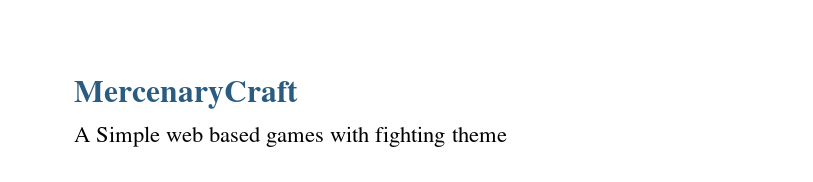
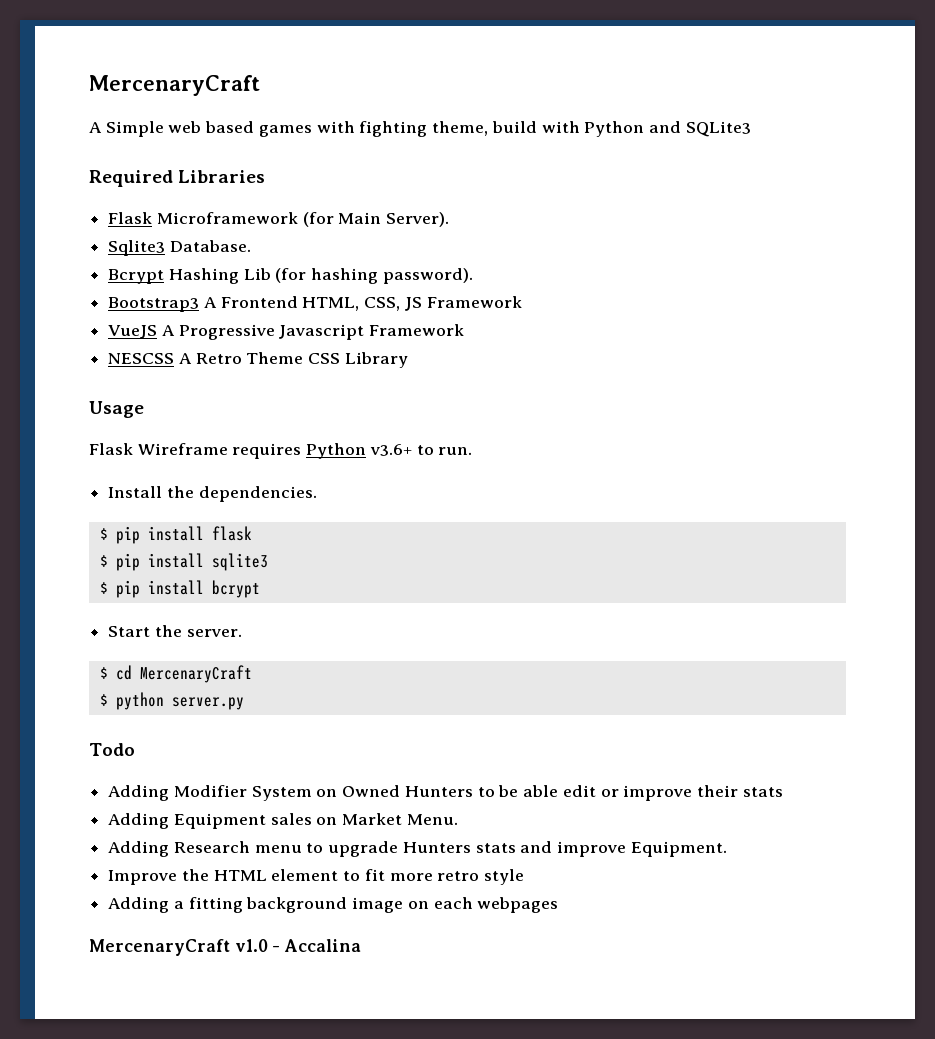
[451,126,507,142] theme -> [432,121,751,137] [89,170,266,187] [108,212,450,227] [108,240,251,256] [108,268,473,284] [108,296,522,312] [108,324,465,340] [108,352,408,368] [89,401,144,418] [89,443,473,459] [108,486,317,502] [99,526,252,544] [99,553,268,571] [99,580,260,598] [108,625,242,637] [99,665,252,683] [99,692,244,710] [89,743,135,756] [108,785,783,801] [108,813,458,829] [108,841,727,857] [108,869,525,885] [108,897,559,913] [89,939,362,956] theme, build with Python and SQLite3 // Required Libraries // Flask Microframework (for Main Server). // Sqlite3 Database. // Bcrypt Hashing Lib (for hashing password). // Bootstrap3 A Frontend HTML, CSS, JS Framework // VueJS A Progressive Javascript Framework // NESCSS A Retro Theme CSS Library // Usage // Flask Wireframe requires Python v3.6+ to run. // Install the dependencies. // $ pip install flask // $ pip install sqlite3 // $ pip install bcrypt // Start the server. // $ cd MercenaryCraft // $ python server.py // Todo // Adding Modifier System on Owned Hunters to be able edit or improve their stats // Adding Equipment sales on Market Menu. // Adding Research menu to upgrade Hunters stats and improve Equipment. // Improve the HTML element to fit more retro style // Adding a fitting background image on each webpages // MercenaryCraft v1.0 - Accalina

